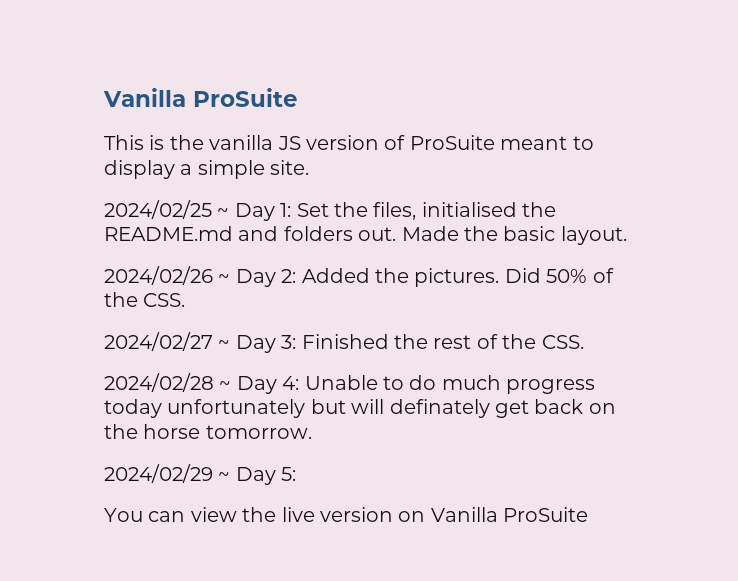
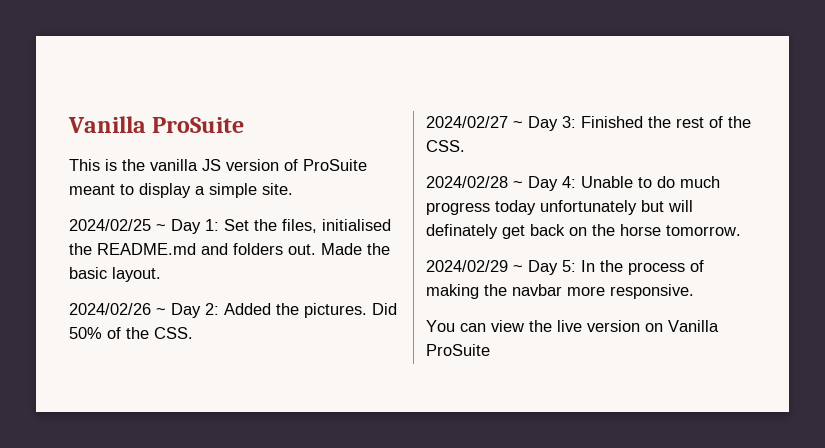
(297, 474) none -> [581,260,704,275] [426,284,694,299] In the process of making the navbar more responsive.

